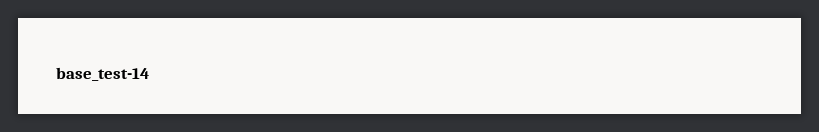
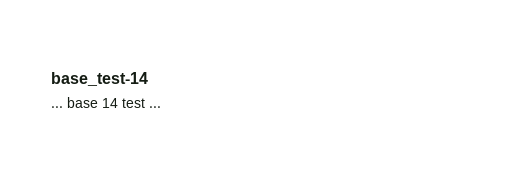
(149, 74) none -> [51,97,161,108] // ... base 14 test ...

